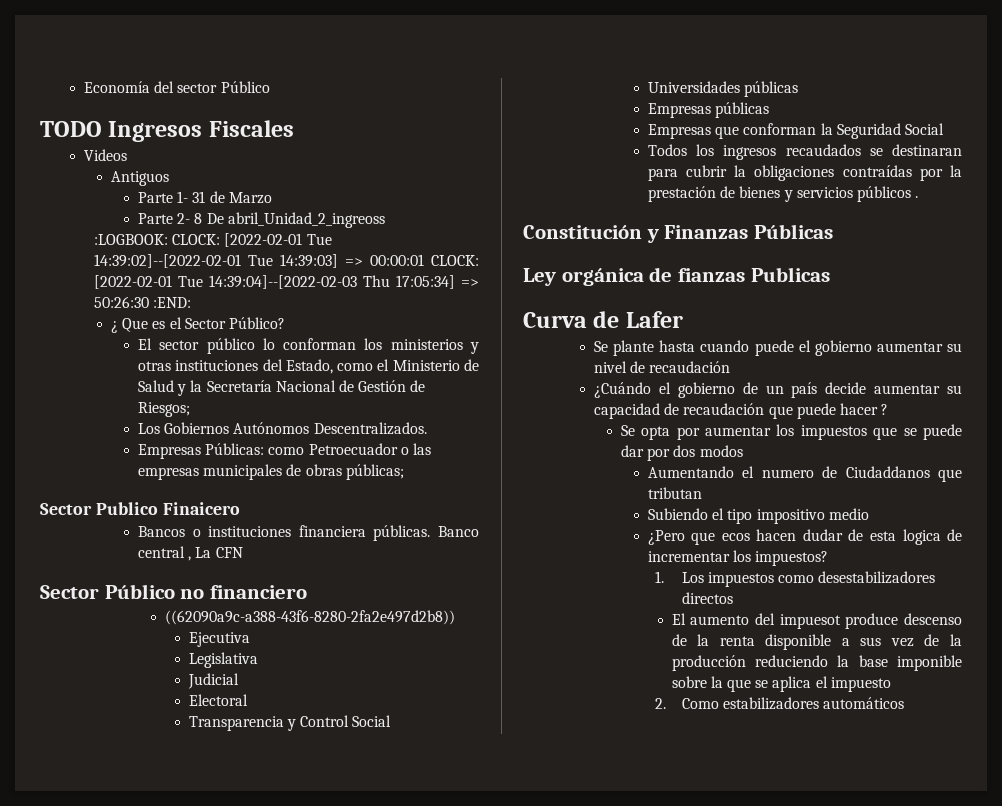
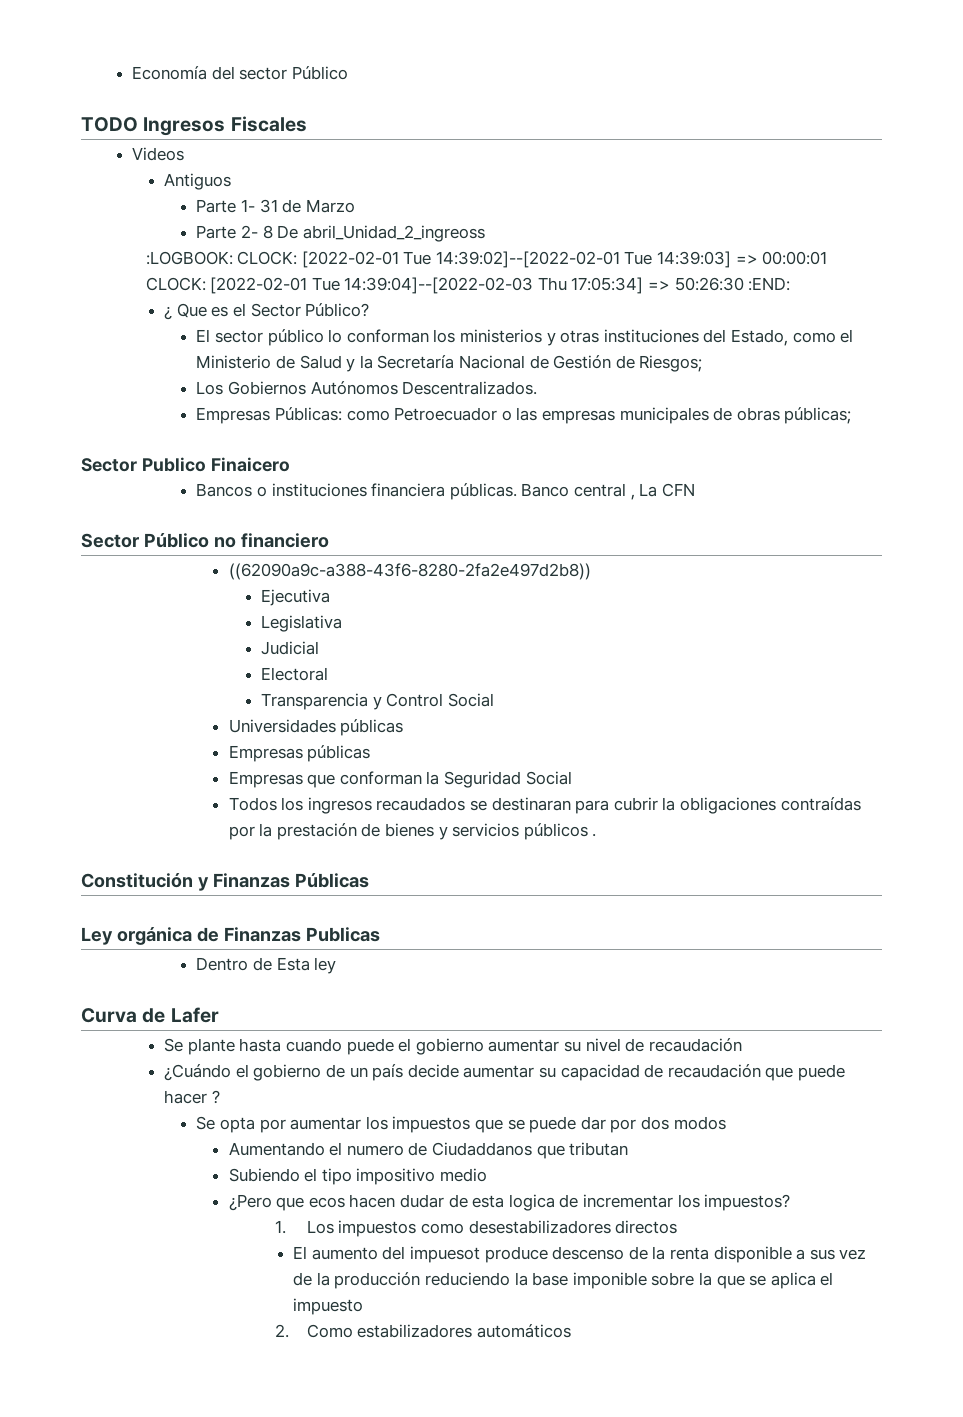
[678,268,746,282] fianzas -> [223,927,301,942] Finanzas
(830, 274) none -> [196,957,337,974] // Dentro de Esta ley

